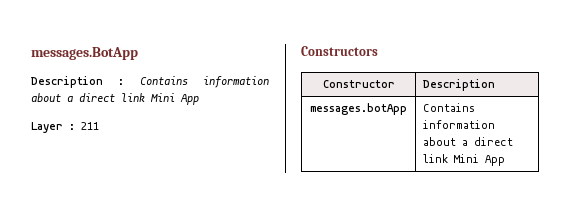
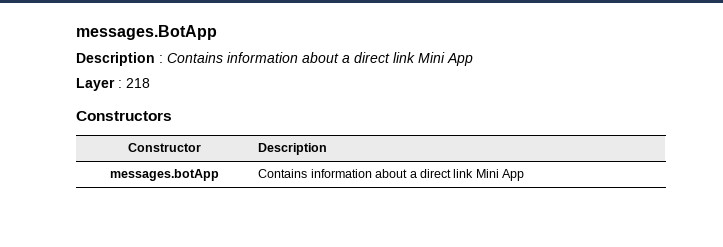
[81,122,99,130] 211 -> [126,78,150,88] 218

